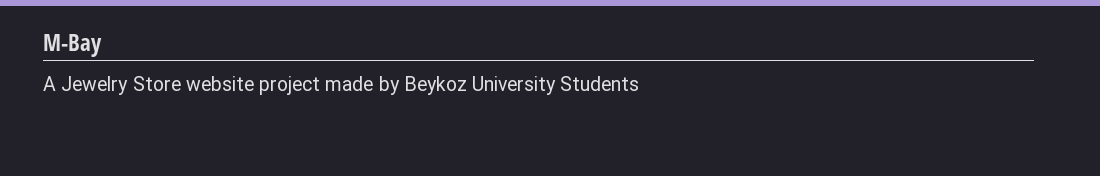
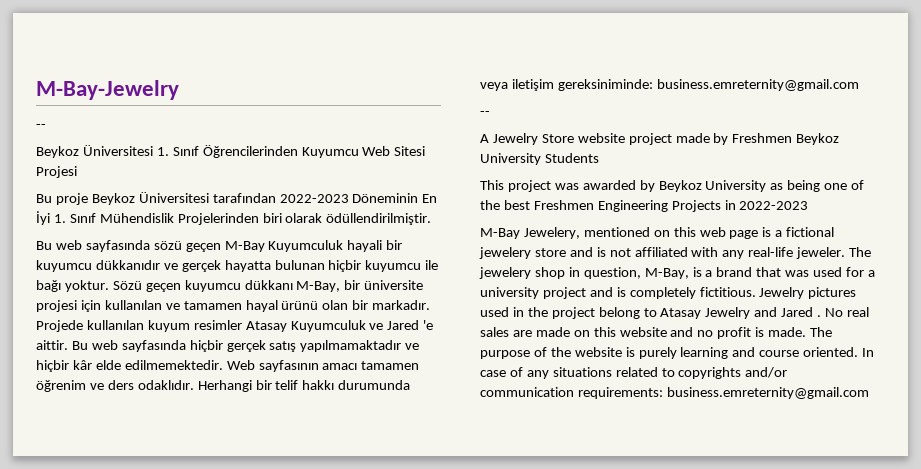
[43,34,102,57] M-Bay -> [36,80,179,100] [36,124,46,129] [36,145,426,158] [36,166,77,178] [36,192,438,205] [36,211,432,225] [36,240,403,252] [36,260,439,272] [36,280,424,292] [36,300,431,312] [36,320,434,332] [36,340,420,352] [36,360,420,372] [36,380,411,392] [480,79,859,91] [480,111,490,116] M-Bay-Jewelry // -- // Beykoz Üniversitesi 1. Sınıf Öğrencilerinden Kuyumcu Web Sitesi Projesi // Bu proje Beykoz Üniversitesi tarafından 2022-2023 Döneminin En İyi 1. Sınıf Mühendislik Projelerinden biri olarak ödüllendirilmiştir. // Bu web sayfasında sözü geçen M-Bay Kuyumculuk hayali bir kuyumcu dükkanıdır ve gerçek hayatta bulunan hiçbir kuyumcu ile bağı yoktur. Sözü geçen kuyumcu dükkanı M-Bay, bir üniversite projesi için kullanılan ve tamamen hayal ürünü olan bir markadır. Projede kullanılan kuyum resimler Atasay Kuyumculuk ve Jared 'e aittir. Bu web sayfasında hiçbir gerçek satış yapılmamaktadır ve hiçbir kâr elde edilmemektedir. Web sayfasının amacı tamamen öğrenim ve ders odaklıdır. Herhangi bir telif hakkı durumunda veya iletişim gereksiniminde: business.emreternity@gmail.com // --
(400, 85) none -> [732,133,793,143] Freshmen
(640, 83) none -> [480,180,865,192] [480,200,809,212] [480,227,835,239] [479,247,872,259] [479,267,875,279] [480,287,857,299] [480,307,869,319] [480,327,833,339] [480,347,875,359] [480,367,788,379] [480,387,869,399] // This project was awarded by Beykoz University as being one of the best Freshmen Engineering Projects in 2022-2023 // M-Bay Jewelery, mentioned on this web page is a fictional jewelery store and is not affiliated with any real-life jeweler. The jewelery shop in question, M-Bay, is a brand that was used for a university project and is completely fictitious. Jewelry pictures used in the project belong to Atasay Jewelry and Jared . No real sales are made on this website and no profit is made. The purpose of the website is purely learning and course oriented. In case of any situations related to copyrights and/or communication requirements: business.emreternity@gmail.com

